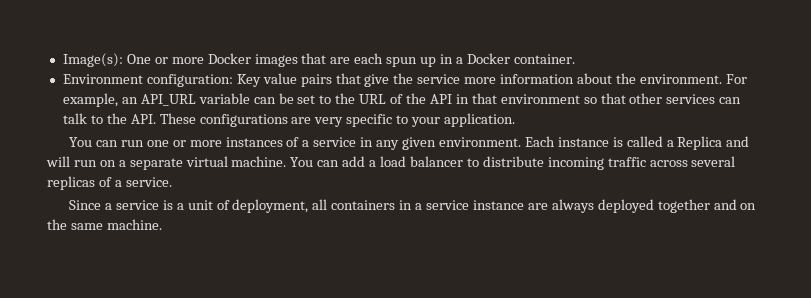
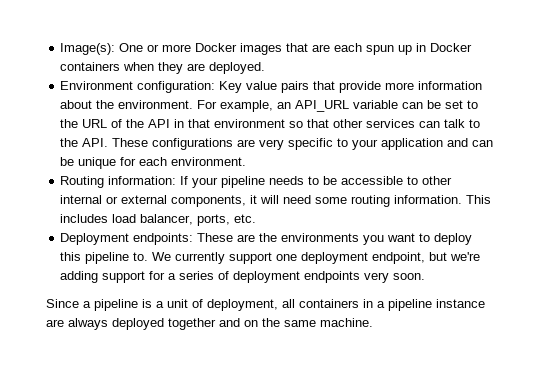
[455,53,575,64] a Docker container. -> [430,43,473,52] [60,62,266,74] Docker containers when they are deployed.
[364,73,461,87] give the service -> [339,81,382,93] provide
[444,113,516,127] [69,136,750,150] [46,156,736,170] [47,176,172,190] application. // You can run one or more instances of a service in any given environment. Each instance is called a Replica and will run on a separate virtual machine. You can add a load balancer to distribute incoming traffic across several replicas of a service. -> [381,138,494,150] [60,157,247,169] [60,176,453,188] [60,195,492,207] [60,214,257,226] [60,233,473,245] [60,252,481,264] [60,271,426,283] application and can be unique for each environment. // Routing information: If your pipeline needs to be accessible to other internal or external components, it will need some routing information. This includes load balancer, ports, etc. // Deployment endpoints: These are the environments you want to deploy this pipeline to. We currently support one deployment endpoint, but we're adding support for a series of deployment endpoints very soon.
[115,200,159,210] service -> [94,299,138,311] pipeline
[426,200,470,210] service -> [388,299,432,311] pipeline

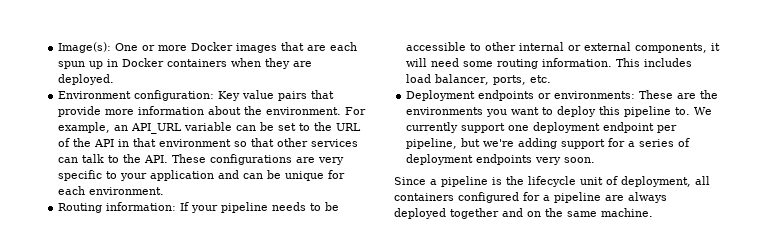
[133,233,194,245] endpoints: -> [478,90,636,101] endpoints or environments:
[372,252,426,264] endpoint, -> [603,122,678,133] [406,138,458,149] endpoint per pipeline,
[156,301,164,308] a -> [506,176,576,187] the lifecycle
[363,299,485,311] in a pipeline instance -> [458,192,601,203] configured for a pipeline

